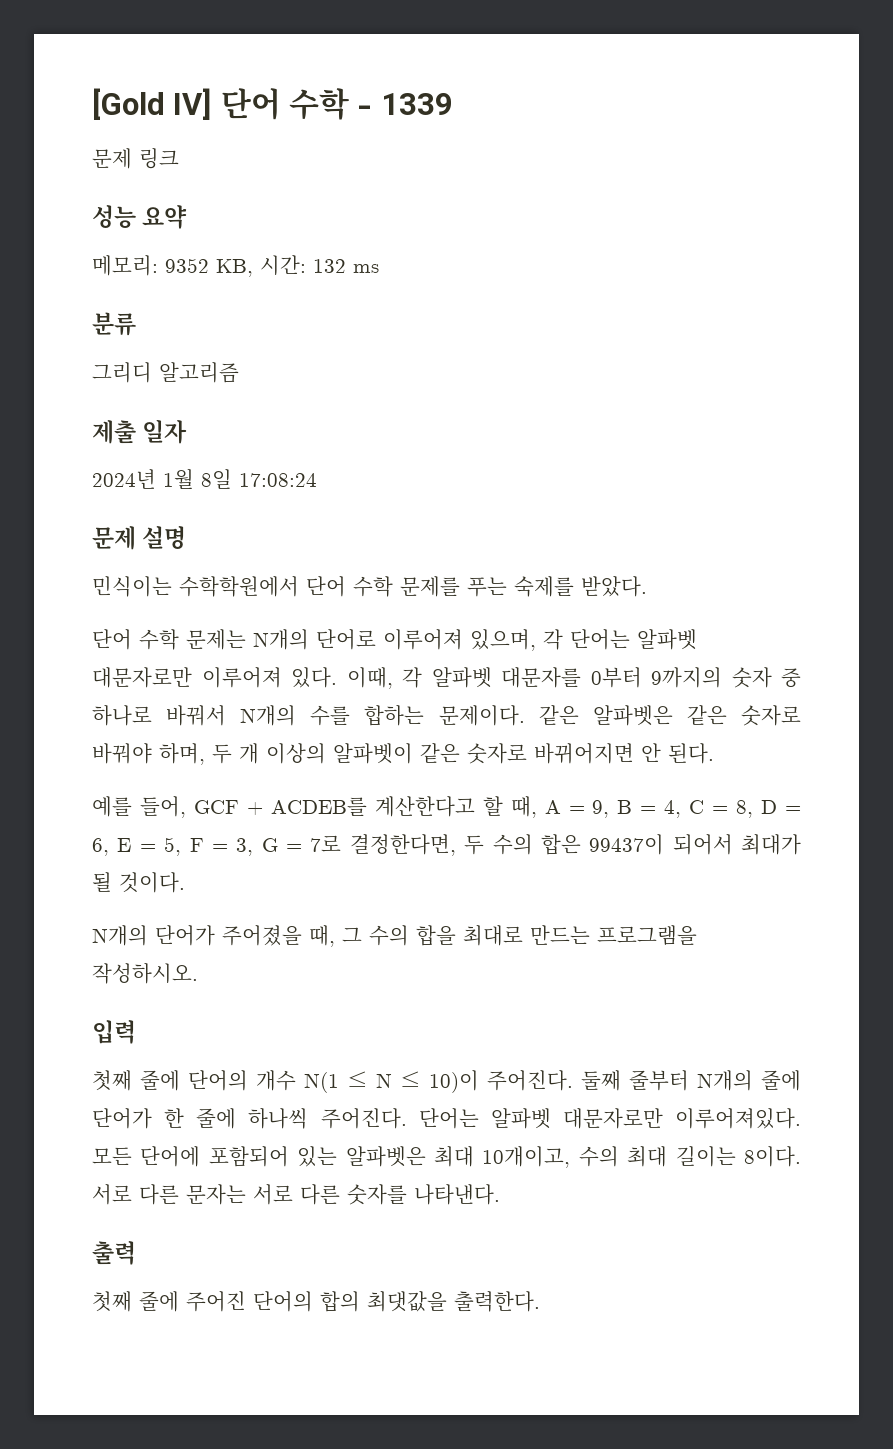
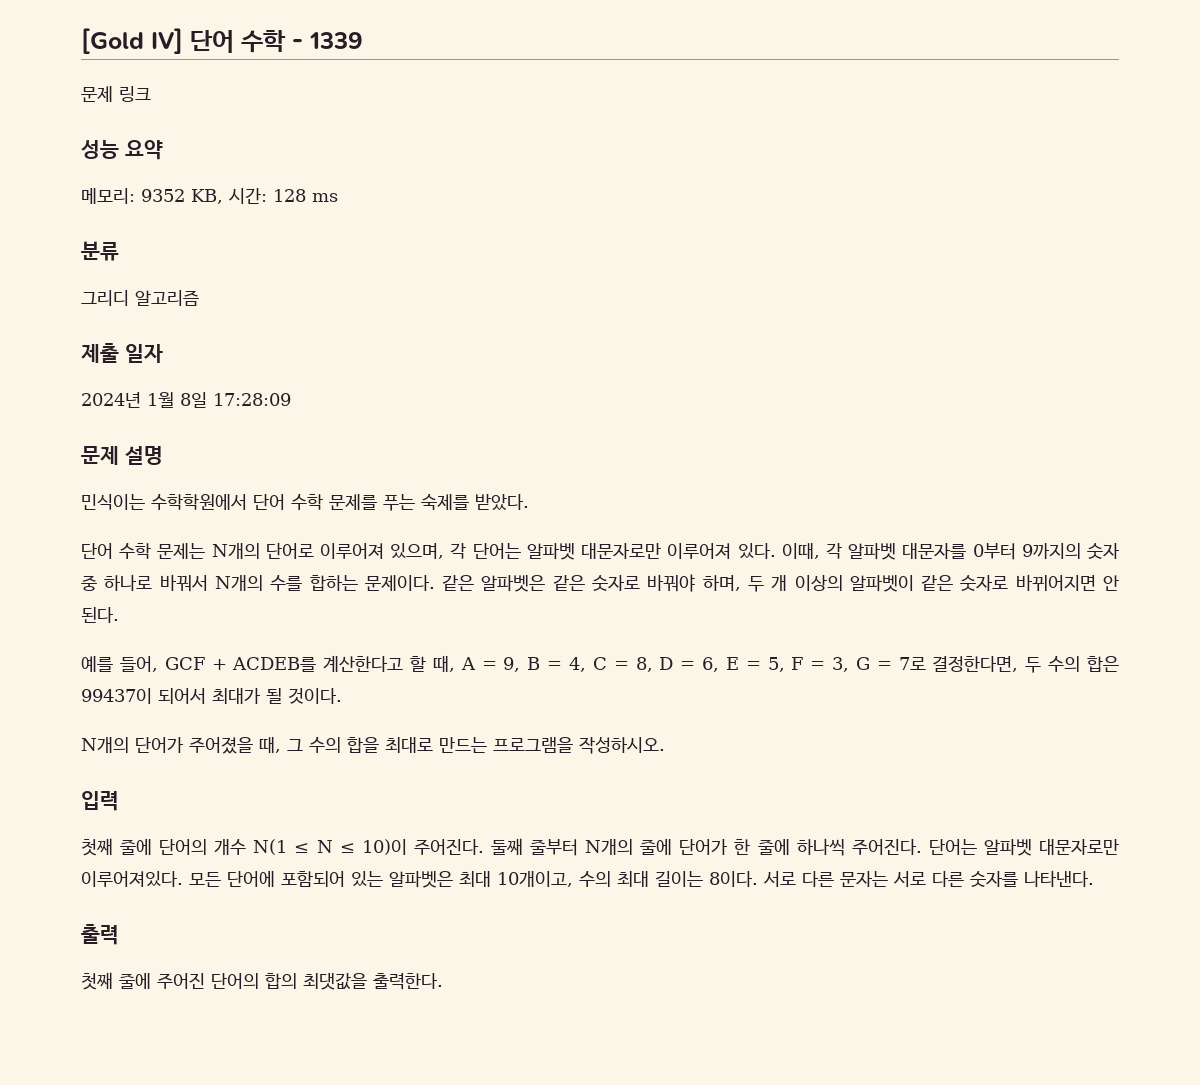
[313,259,346,273] 132 -> [273,189,306,202] 128
[239,473,317,487] 17:08:24 -> [213,393,291,406] 17:28:09

